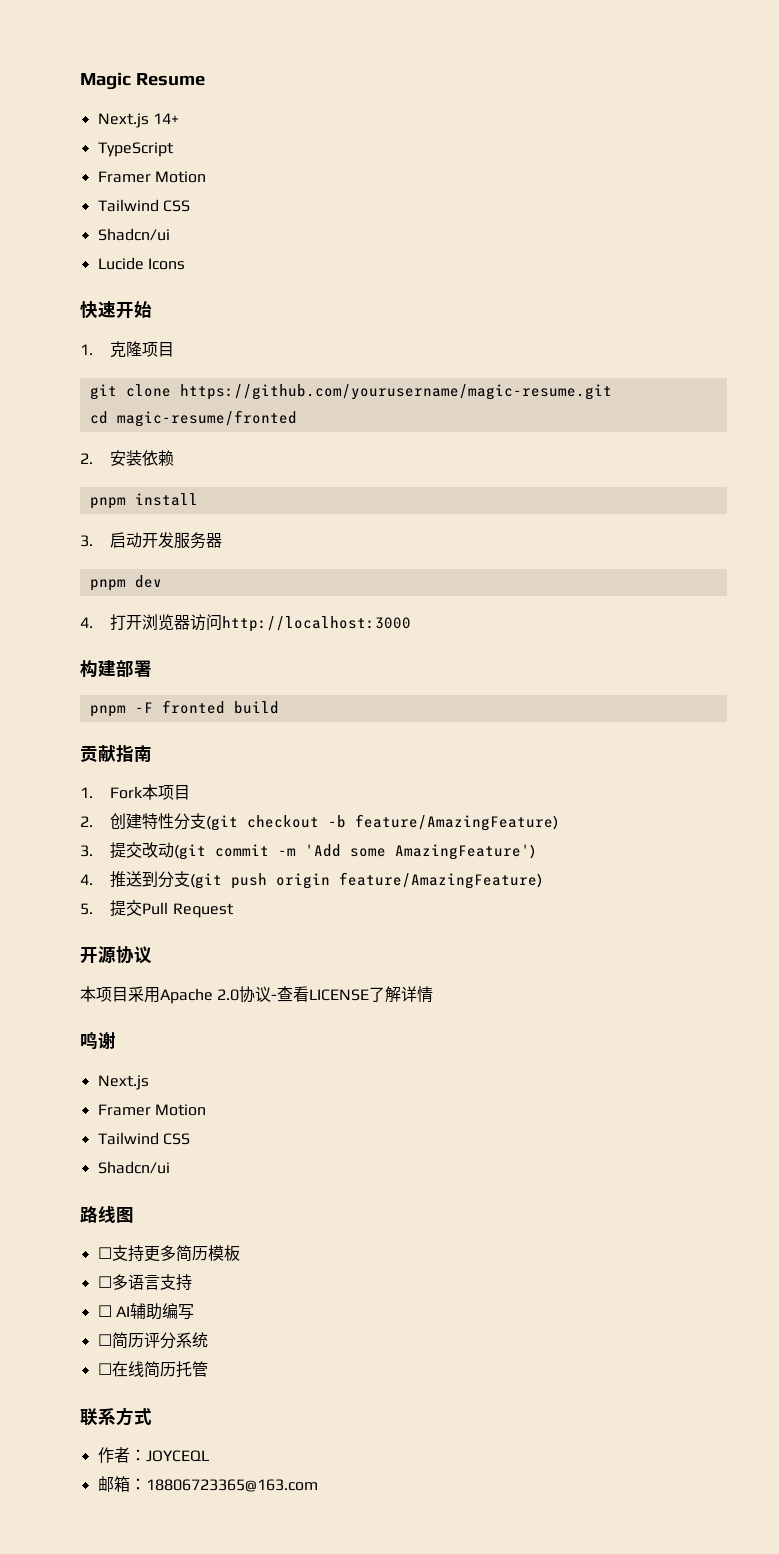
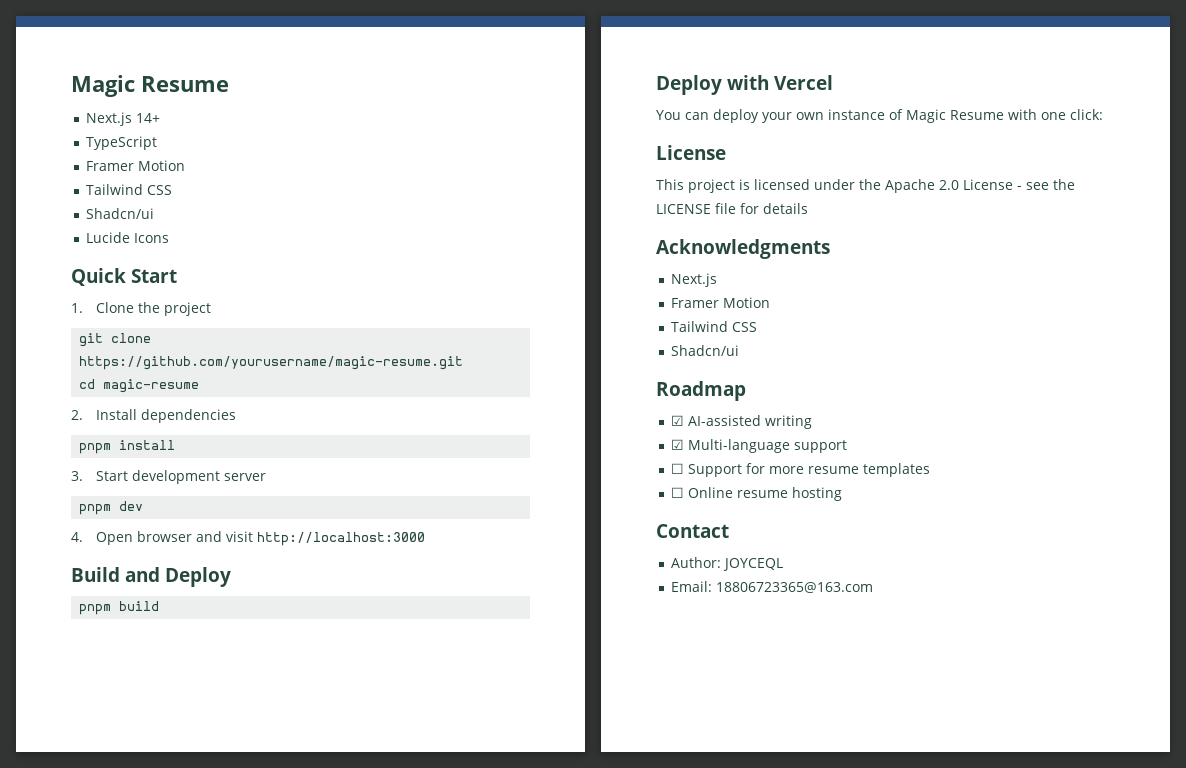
[80,301,152,319] [80,341,175,358] 快速开始 // 1.克隆项目 -> [71,268,178,286] [71,302,212,316] Quick Start // 1. Clone the project
[116,410,297,427] [80,450,175,466] magic-resume/fronted // 2.安装依赖 -> [103,379,200,393] [71,409,237,423] magic-resume // 2. Install dependencies
[110,532,223,549] 启动开发服务器 -> [96,470,267,484] Start development server
[110,614,412,632] [80,660,152,678] [89,700,225,717] 打开浏览器访问http://localhost:3000 // 构建部署 // pnpm -F fronted -> [96,531,426,546] [71,567,232,587] [79,604,112,615] Open browser and visit http://localhost:3000 // Build and Deploy // pnpm
[80,744,152,762] [80,784,191,800] [80,813,559,831] [80,842,536,860] [80,871,543,889] [80,900,234,918] [80,946,152,964] [80,986,434,1004] [80,1032,116,1050] 贡献指南 // 1. Fork本项目 // 2.创建特性分支(git checkout -b feature/AmazingFeature) // 3.提交改动(git commit -m 'Add some AmazingFeature') // 4.推送到分支(git push origin feature/AmazingFeature) // 5.提交Pull Request // 开源协议 // 本项目采用Apache 2.0协议-查看LICENSE了解详情 // 鸣谢 -> [656,75,834,95] [656,109,1103,123] [656,145,726,160] [656,179,1075,193] [656,203,808,214] [656,239,830,259] Deploy with Vercel // You can deploy your own instance of Magic Resume with one click: // License // This project is licensed under the Apache 2.0 License - see the LICENSE file for details // Acknowledgments
[80,1205,134,1223] [97,1245,240,1262] [97,1274,192,1291] [97,1303,194,1320] [97,1332,208,1349] [97,1361,208,1378] [80,1407,152,1426] [97,1447,146,1463] 路线图 // ☐支持更多简历模板 // ☐多语言支持 // ☐ AI辅助编写 // ☐简历评分系统 // ☐在线简历托管 // 联系方式 // 作者： -> [656,381,746,401] [671,415,813,429] [671,439,848,453] [671,463,931,477] [671,487,843,501] [656,524,729,538] [671,557,722,568] Roadmap // ☑ AI-assisted writing // ☑ Multi-language support // ☐ Support for more resume templates // ☐ Online resume hosting // Contact // Author:
[97,1476,146,1492] 邮箱： -> [671,581,713,592] Email:

